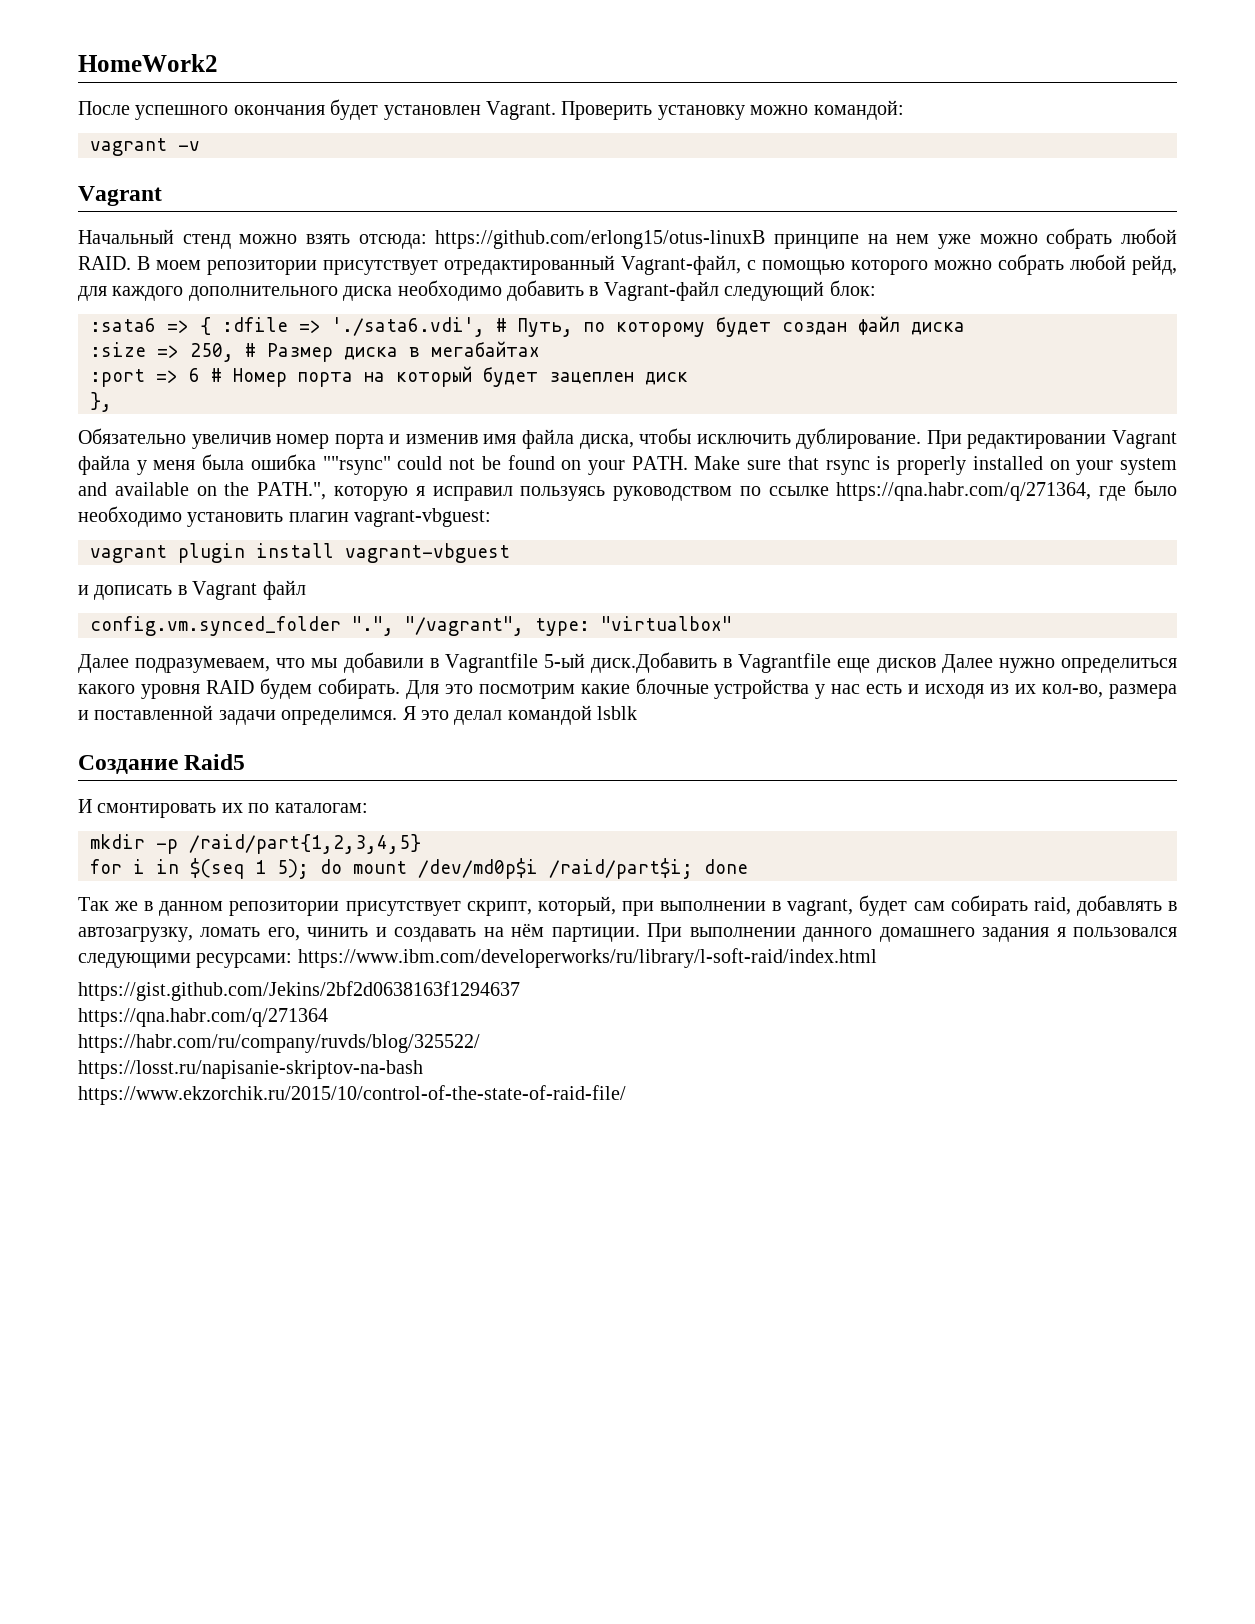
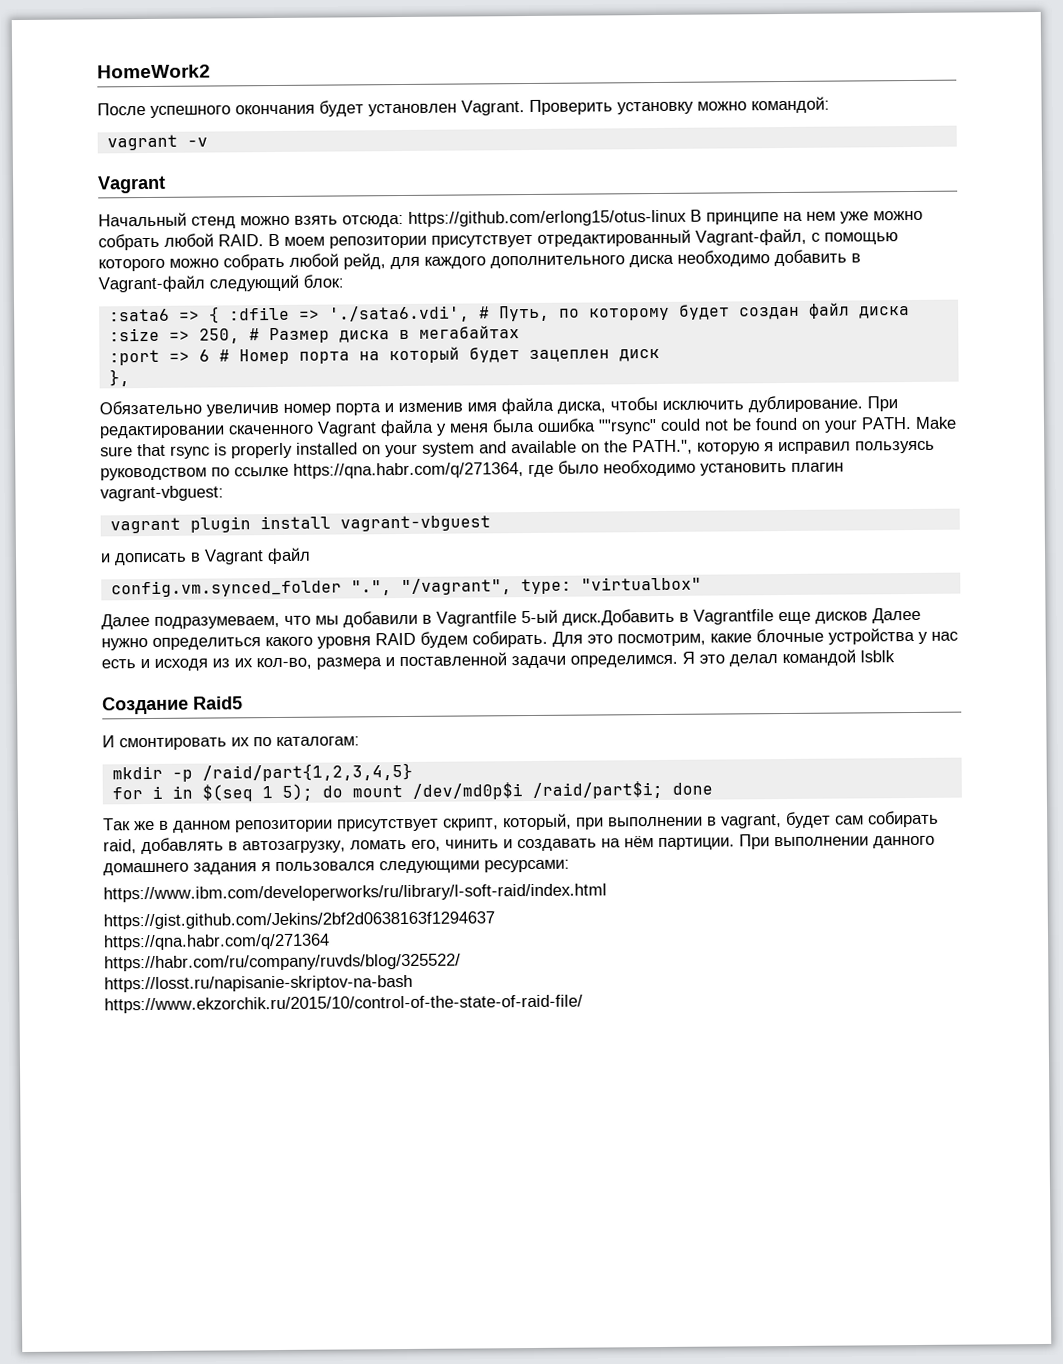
[435,230,766,249] https://github.com/erlong15/otus-linuxВ -> [408,209,702,227] https://github.com/erlong15/otus-linux В
(1107, 441) none -> [228,424,314,435] скаченного
[478,684,575,699] посмотрим -> [617,633,706,647] посмотрим,
(293, 960) none -> (570, 866) //

